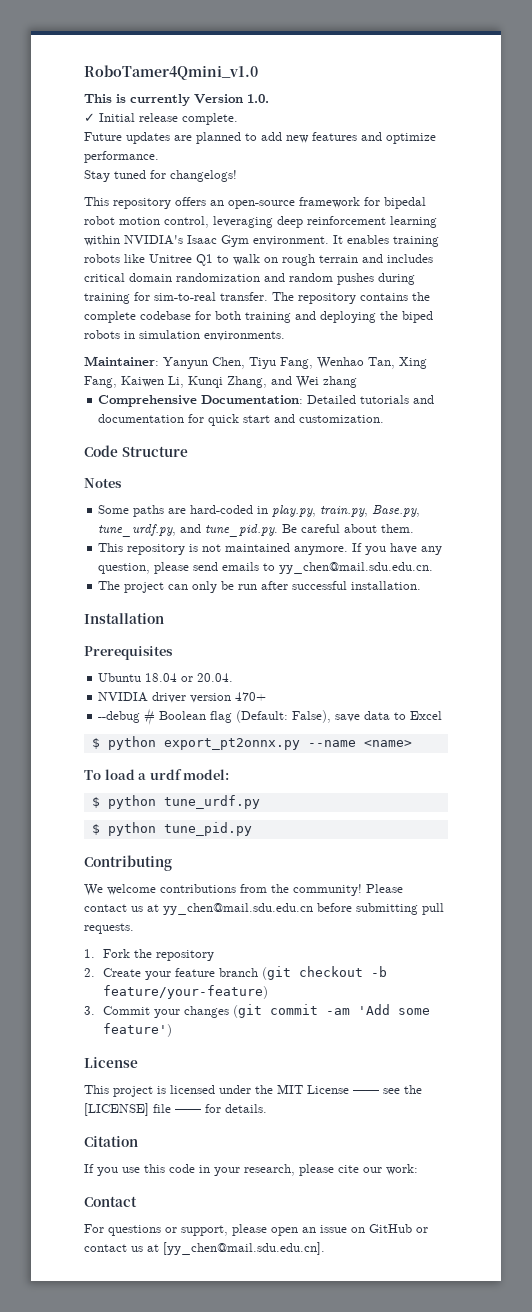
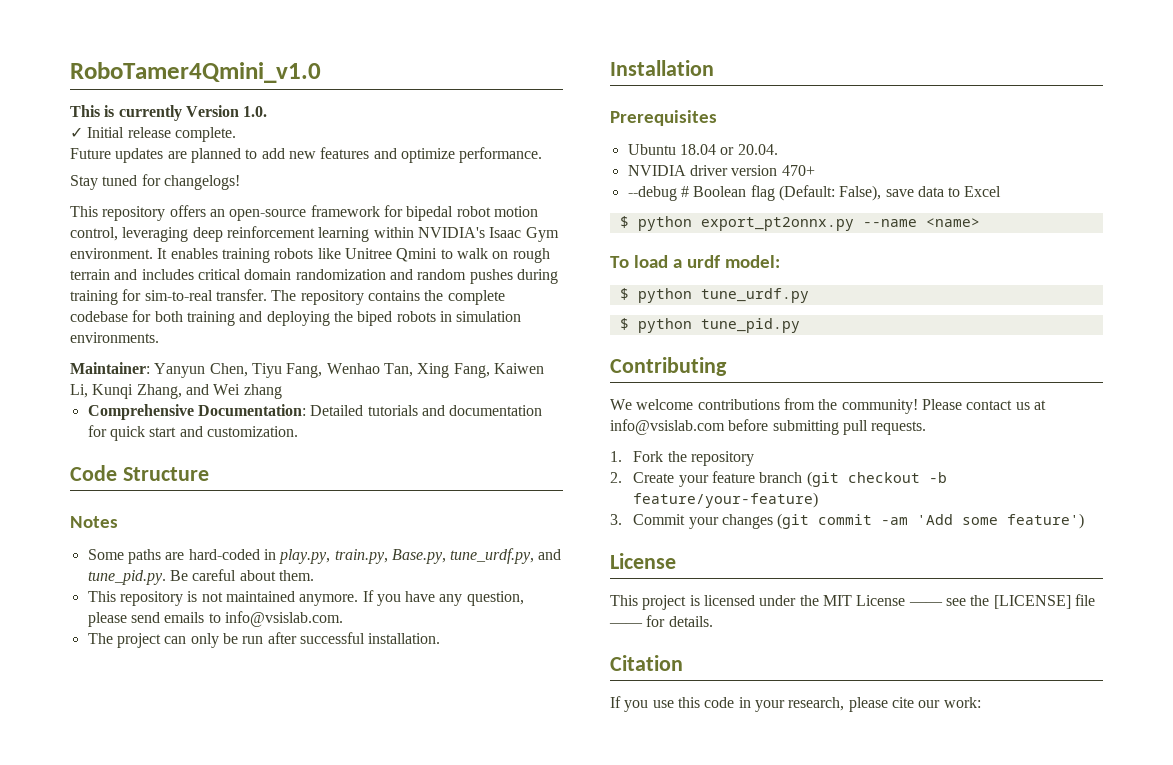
[196,254,213,266] Q1 -> [396,248,438,262] Qmini
[279,562,434,574] yy_chen@mail.sdu.edu.cn. -> [224,611,343,627] info@vsislab.com.
[163,903,313,915] yy_chen@mail.sdu.edu.cn -> [610,419,725,435] info@vsislab.com
[84,1196,137,1207] [84,1224,428,1236] [84,1242,325,1255] // Contact // For questions or support, please open an issue on GitHub or contact us at [yy_chen@mail.sdu.edu.cn]. -> (981, 702) none

